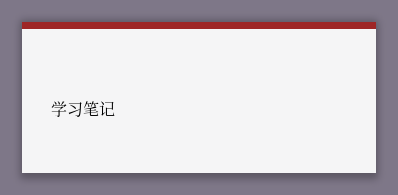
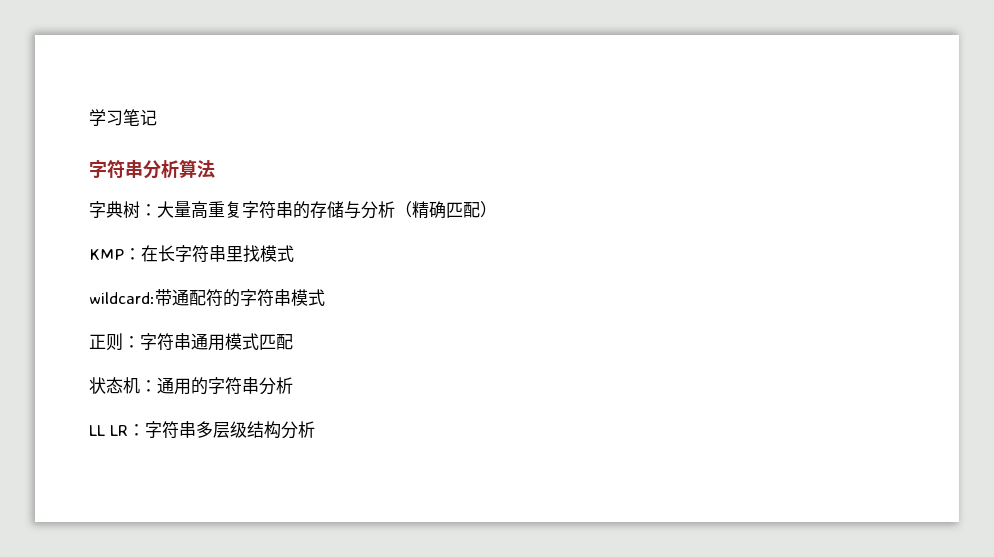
(115, 108) none -> [89,159,215,179] [89,201,497,219] [89,245,294,263] [89,289,325,307] [89,333,293,351] [89,377,293,395] [89,421,315,439] // 字符串分析算法 // 字典树：大量高重复字符串的存储与分析（精确匹配） // KMP：在长字符串里找模式 // wildcard:带通配符的字符串模式 // 正则：字符串通用模式匹配 // 状态机：通用的字符串分析 // LL LR：字符串多层级结构分析

